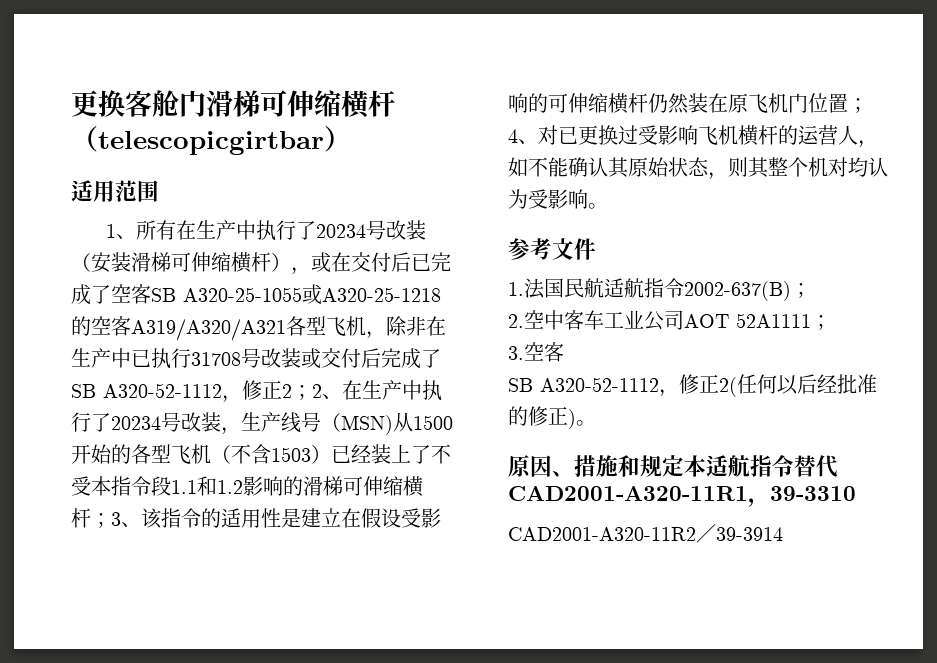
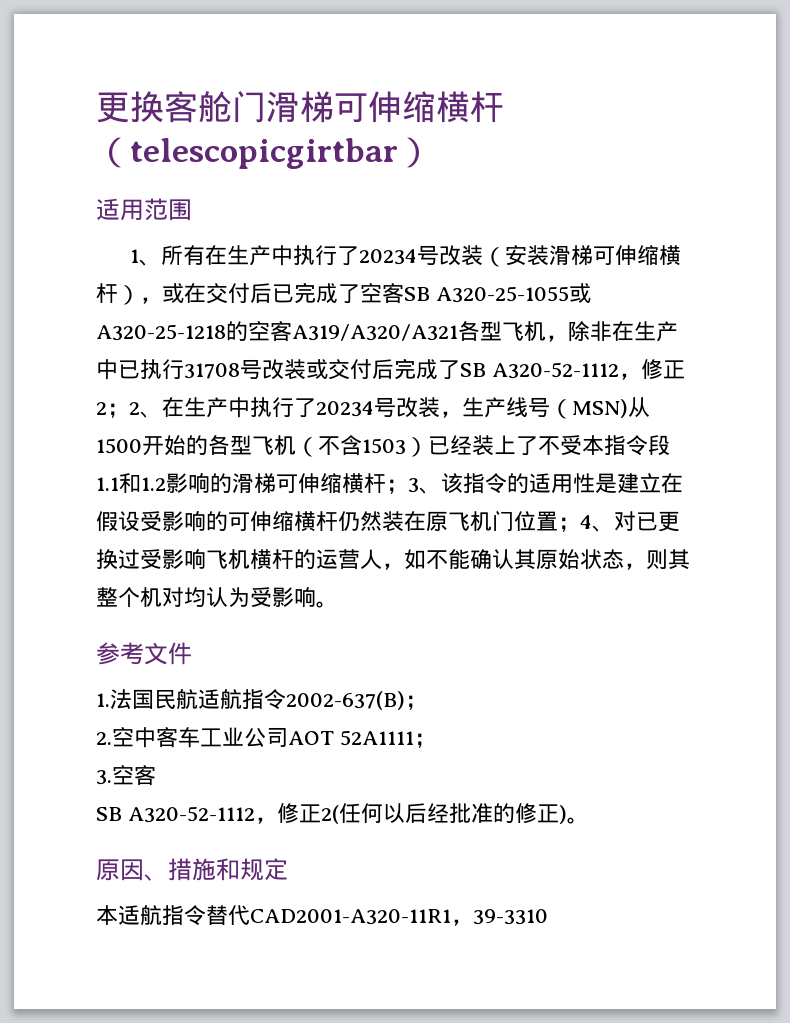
(684, 466) none -> (288, 869) //
[508,524,783,543] // CAD2001-A320-11R2／39-3914 -> (548, 917) none

